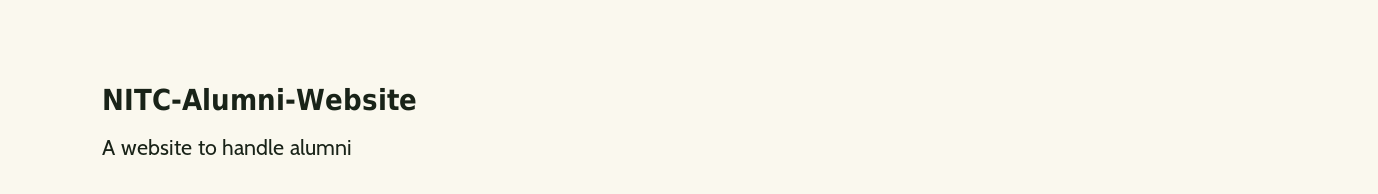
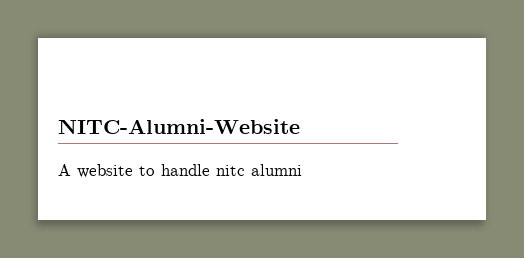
(285, 147) none -> [216,165,245,176] nitc

